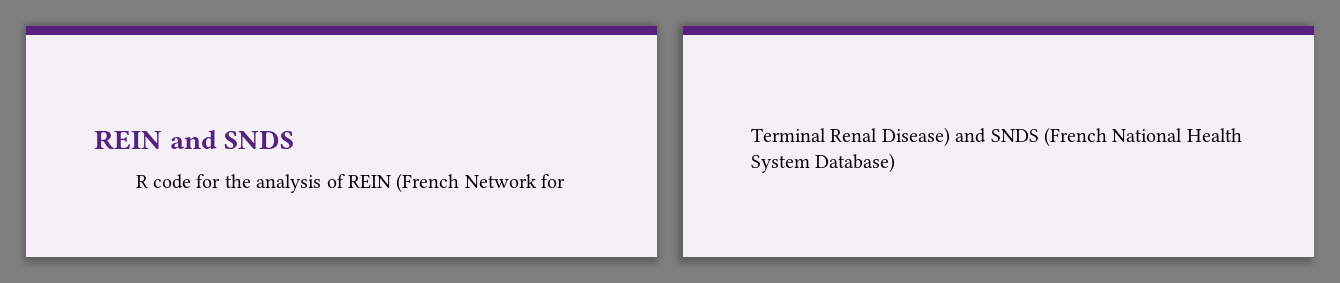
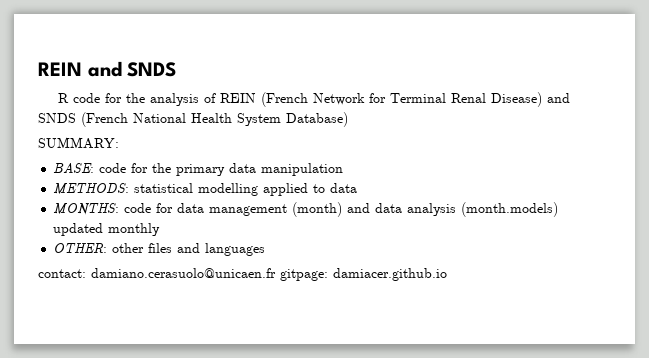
(896, 163) none -> [38,137,119,149] [53,163,344,176] [53,183,358,196] [53,202,559,217] [53,223,161,236] [53,243,266,256] [38,268,447,281] // SUMMARY: // BASE: code for the primary data manipulation // METHODS: statistical modelling applied to data // MONTHS: code for data management (month) and data analysis (month.models) updated monthly // OTHER: other files and languages // contact: damiano.cerasuolo@unicaen.fr gitpage: damiacer.github.io

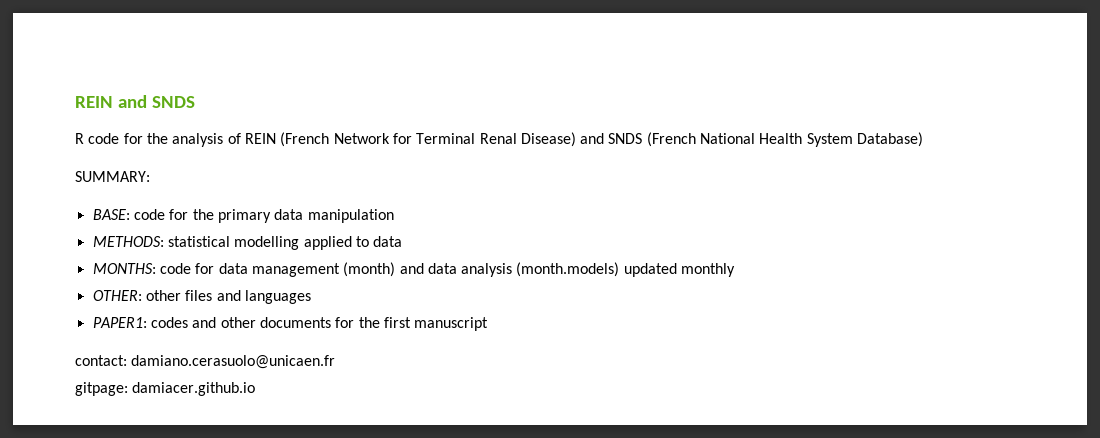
(266, 249) none -> [92,317,489,331] // PAPER1: codes and other documents for the first manuscript
(276, 273) none -> (336, 362) //

